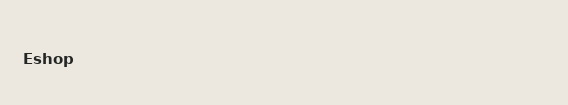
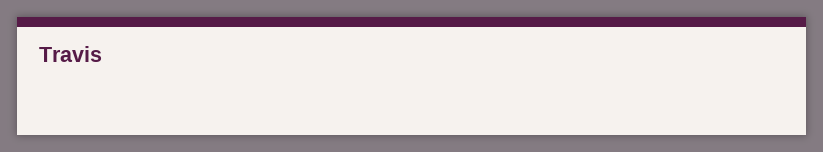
[23,53,74,67] Eshop -> [39,46,102,62] Travis

